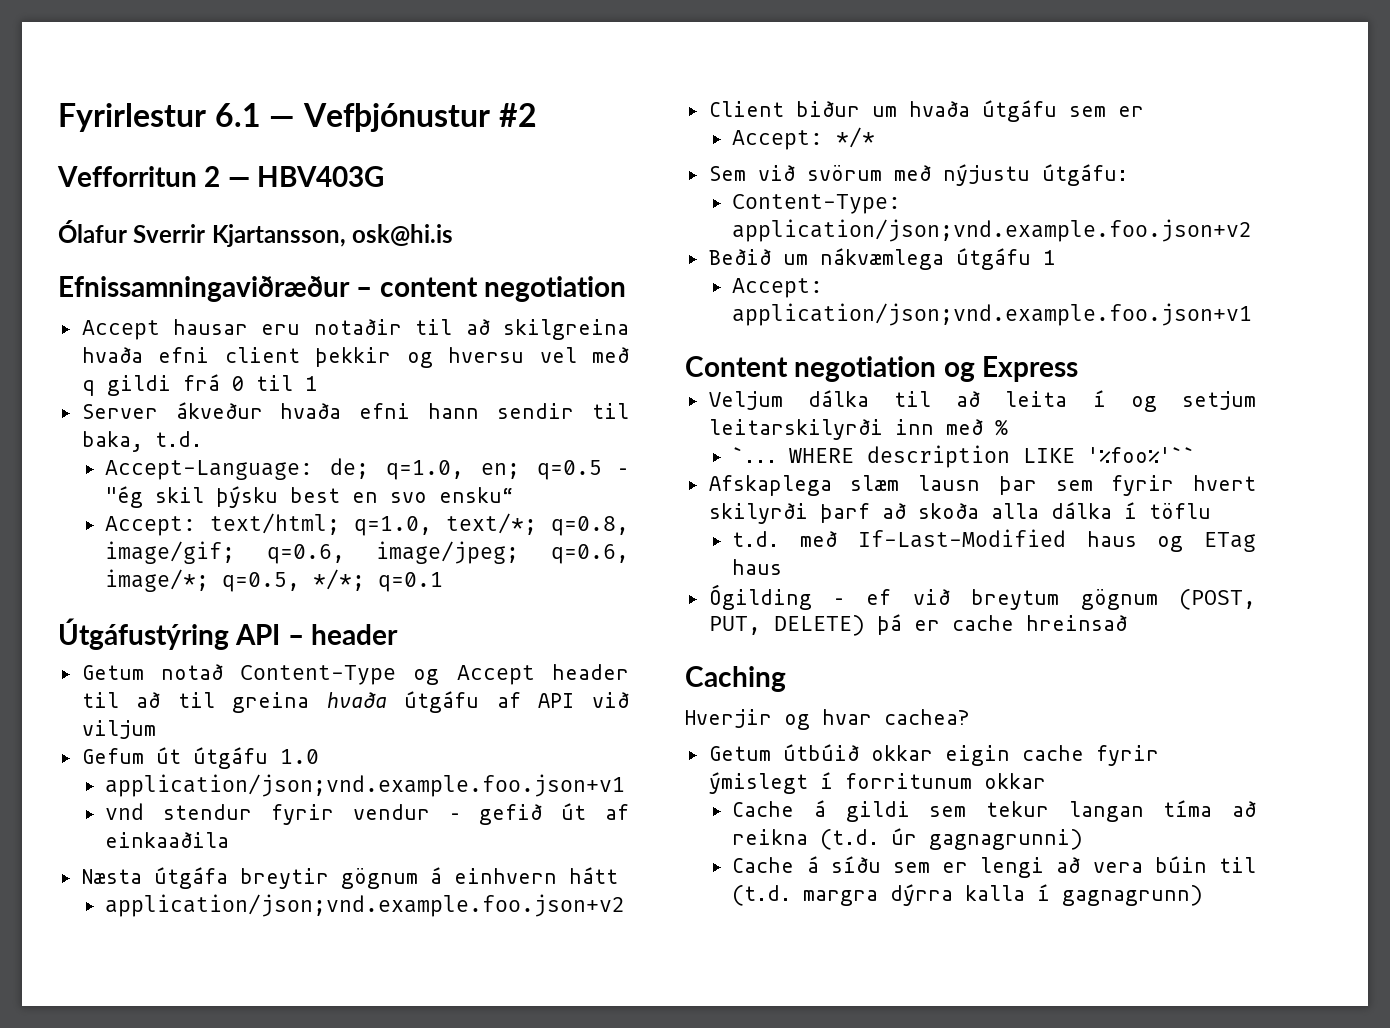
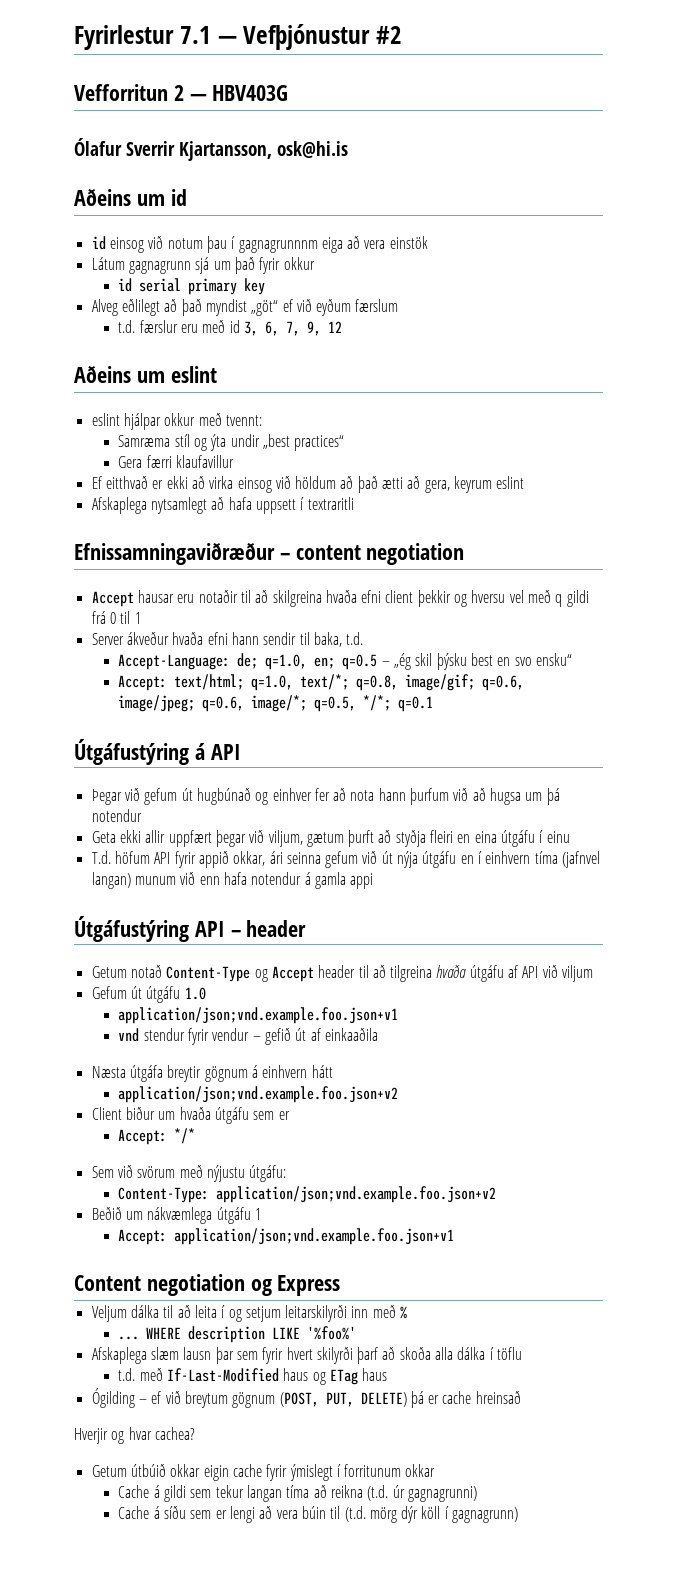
[214,103,261,127] 6.1 -> [179,26,211,44] 7.1
(454, 235) none -> [74,189,187,206] [91,236,428,253] [91,257,315,274] [118,278,266,295] [91,299,399,316] [118,320,342,336] [74,366,217,383] [91,413,262,430] [118,434,345,451] [118,455,234,468] [91,476,525,493] [91,497,354,514] // Aðeins um id // id einsog við notum þau í gagnagrunnnm eiga að vera einstök // Látum gagnagrunn sjá um það fyrir okkur // id serial primary key // Alveg eðlilegt að það myndist „göt“ ef við eyðum færslum // t.d. færslur eru með id 3, 6, 7, 9, 12 // Aðeins um eslint // eslint hjálpar okkur með tvennt: // Samræma stíl og ýta undir „best practices“ // Gera færri klaufavillur // Ef eitthvað er ekki að virka einsog við höldum að það ætti að gera, keyrum eslint // Afskaplega nytsamlegt að hafa uppsett í textraritli
[105,486,144,508] "ég -> [393,653,411,670] „ég
(444, 582) none -> [74,739,241,765] [91,788,560,805] [91,809,142,822] [91,830,570,847] [91,851,601,868] [91,872,374,889] // Útgáfustýring á API // Þegar við gefum út hugbúnað og einhver fer að nota hann þurfum við að hugsa um þá notendur // Geta ekki allir uppfært þegar við viljum, gætum þurft að styðja fleiri en eina útgáfu í einu // T.d. höfum API fyrir appið okkar, ári seinna gefum við út nýja útgáfu en í einhvern tíma (jafnvel langan) munum við enn hafa notendur á gamla appi
[177,692,310,713] til greina -> [390,965,433,982] tilgreina
[732,447,778,463] `... -> [118,1336,140,1340] ...
[1087,447,1196,463] '%foo%'`` -> [307,1326,357,1340] '%foo%'
[685,666,786,692] // Caching -> (521, 1397) none
[803,884,1026,906] margra dýrra kalla -> [369,1506,441,1523] mörg dýr köll

